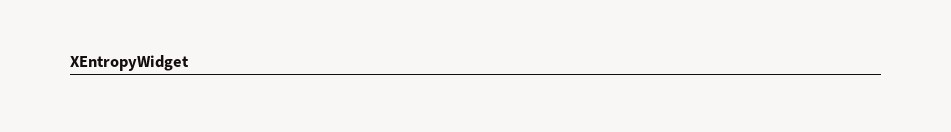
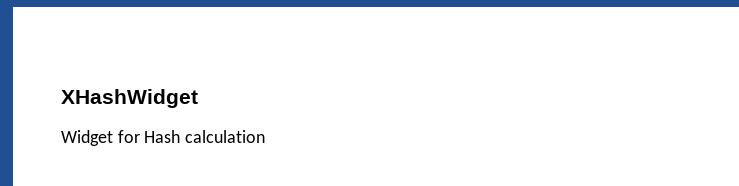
[70,55,189,71] XEntropyWidget -> [61,89,198,108] [61,130,266,146] XHashWidget // Widget for Hash calculation

